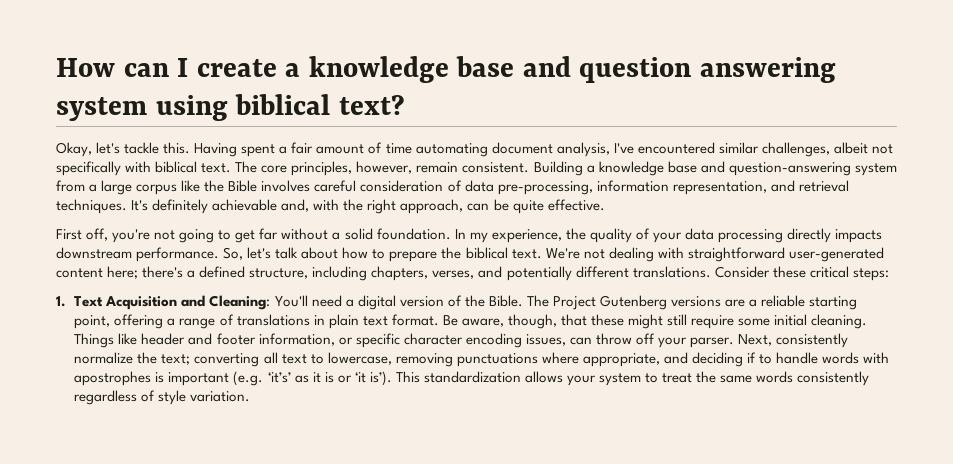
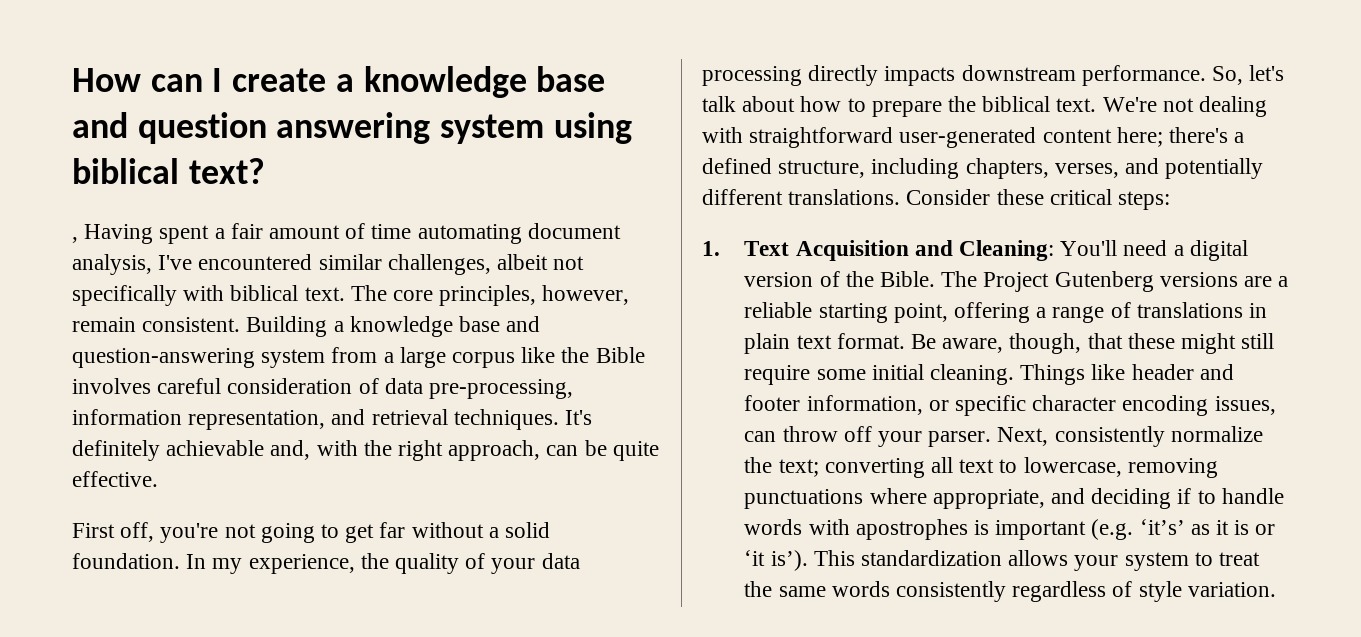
[56,142,191,157] Okay, let's tackle this. -> [72,237,78,243] ,

